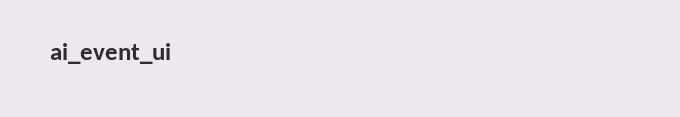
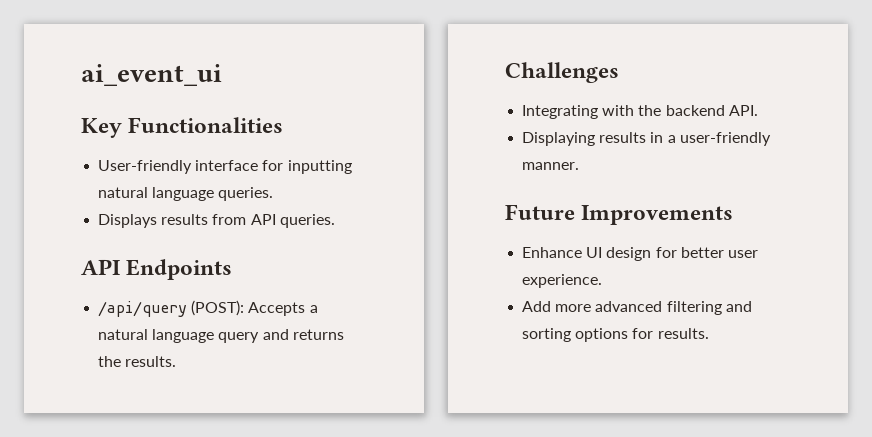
(171, 53) none -> [81,117,284,138] [98,160,352,174] [98,187,274,201] [98,214,335,228] [81,259,233,280] [98,300,318,317] [98,329,344,343] [98,356,177,367] [505,62,619,83] [522,105,758,119] [522,132,771,146] [522,162,580,170] [505,204,734,225] [522,247,758,261] [522,274,603,288] [522,301,752,315] [522,328,709,342] // Key Functionalities // User-friendly interface for inputting natural language queries. // Displays results from API queries. // API Endpoints // /api/query (POST): Accepts a natural language query and returns the results. // Challenges // Integrating with the backend API. // Displaying results in a user-friendly manner. // Future Improvements // Enhance UI design for better user experience. // Add more advanced filtering and sorting options for results.

